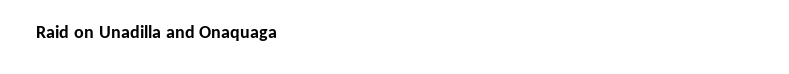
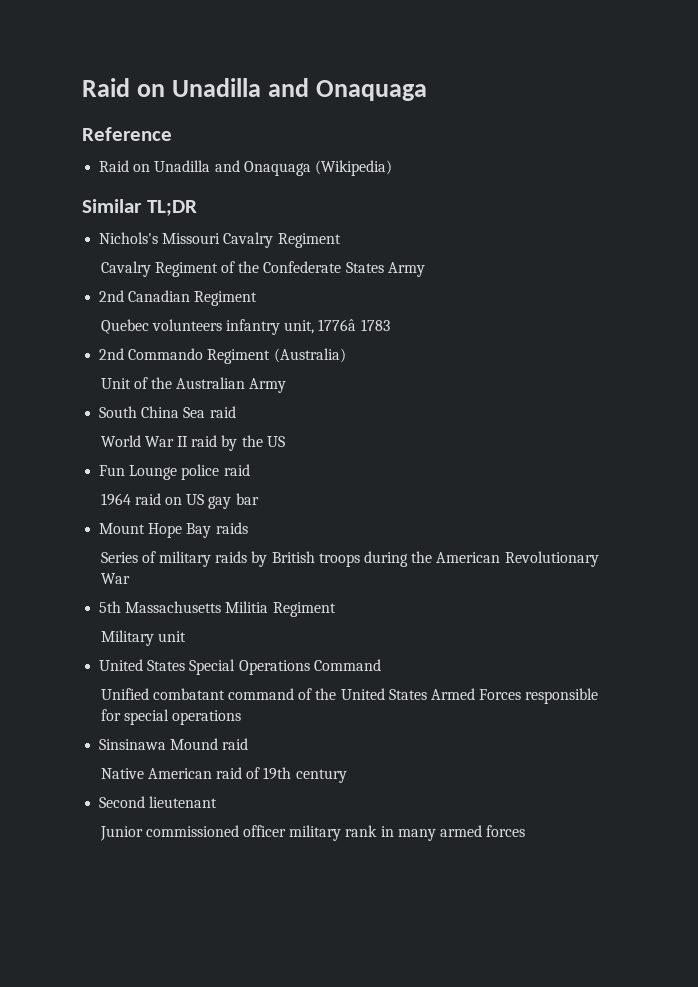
[36,25,278,41] Raid on Unadilla and Onaquaga -> [82,78,427,101] [82,127,172,141] [99,160,392,176] [82,199,197,216] [99,232,341,248] [100,261,425,277] [99,290,258,306] [100,319,390,335] [99,348,346,364] [100,377,287,393] [99,406,236,418] [100,435,285,451] [99,464,250,480] [100,493,259,509] [99,522,248,538] [100,551,599,567] [100,573,130,584] [99,601,336,617] [100,630,186,646] [99,659,381,675] [100,688,599,704] [100,709,242,725] [99,738,249,750] [100,767,347,783] [99,796,218,808] [99,825,526,841] Raid on Unadilla and Onaquaga // Reference // Raid on Unadilla and Onaquaga (Wikipedia) // Similar TL;DR // Nichols's Missouri Cavalry Regiment // Cavalry Regiment of the Confederate States Army // 2nd Canadian Regiment // Quebec volunteers infantry unit, 1776â 1783 // 2nd Commando Regiment (Australia) // Unit of the Australian Army // South China Sea raid // World War II raid by the US // Fun Lounge police raid // 1964 raid on US gay bar // Mount Hope Bay raids // Series of military raids by British troops during the American Revolutionary War // 5th Massachusetts Militia Regiment // Military unit // United States Special Operations Command // Unified combatant command of the United States Armed Forces responsible for special operations // Sinsinawa Mound raid // Native American raid of 19th century // Second lieutenant // Junior commissioned officer military rank in many armed forces

